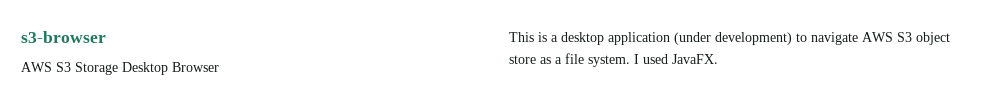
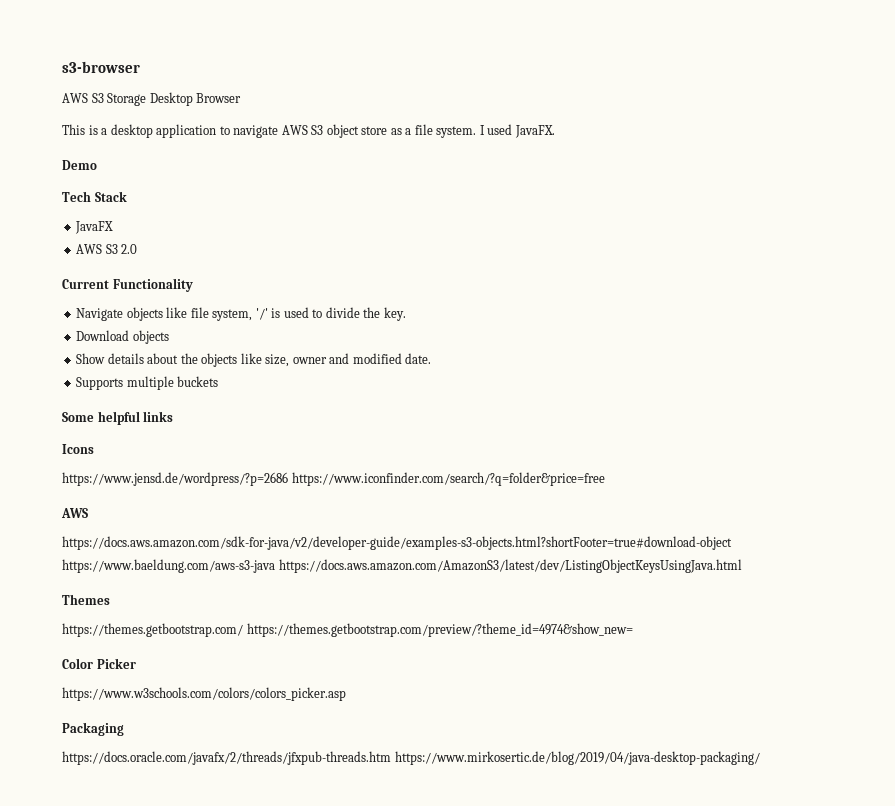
[674,32,792,45] (under development) -> (217, 131) none
(718, 59) none -> [62,160,97,170] [62,191,127,202] [75,221,114,234] [76,244,138,254] [62,278,193,292] [76,307,406,321] [76,330,169,344] [76,353,432,367] [76,376,219,390] [62,411,174,425] [62,444,94,454] [62,472,605,486] [61,508,88,518] [62,536,732,550] [62,559,742,573] [62,594,110,605] [62,623,633,637] [62,658,136,669] [62,687,346,701] [62,722,124,736] [62,751,760,765] // Demo // Tech Stack // JavaFX // AWS S3 2.0 // Current Functionality // Navigate objects like file system, '/' is used to divide the key. // Download objects // Show details about the objects like size, owner and modified date. // Supports multiple buckets // Some helpful links // Icons // https://www.jensd.de/wordpress/?p=2686 https://www.iconfinder.com/search/?q=folder&price=free // AWS // https://docs.aws.amazon.com/sdk-for-java/v2/developer-guide/examples-s3-objects.html?shortFooter=true#download-object https://www.baeldung.com/aws-s3-java https://docs.aws.amazon.com/AmazonS3/latest/dev/ListingObjectKeysUsingJava.html // Themes // https://themes.getbootstrap.com/ https://themes.getbootstrap.com/preview/?theme_id=4974&show_new= // Color Picker // https://www.w3schools.com/colors/colors_picker.asp // Packaging // https://docs.oracle.com/javafx/2/threads/jfxpub-threads.htm https://www.mirkosertic.de/blog/2019/04/java-desktop-packaging/

